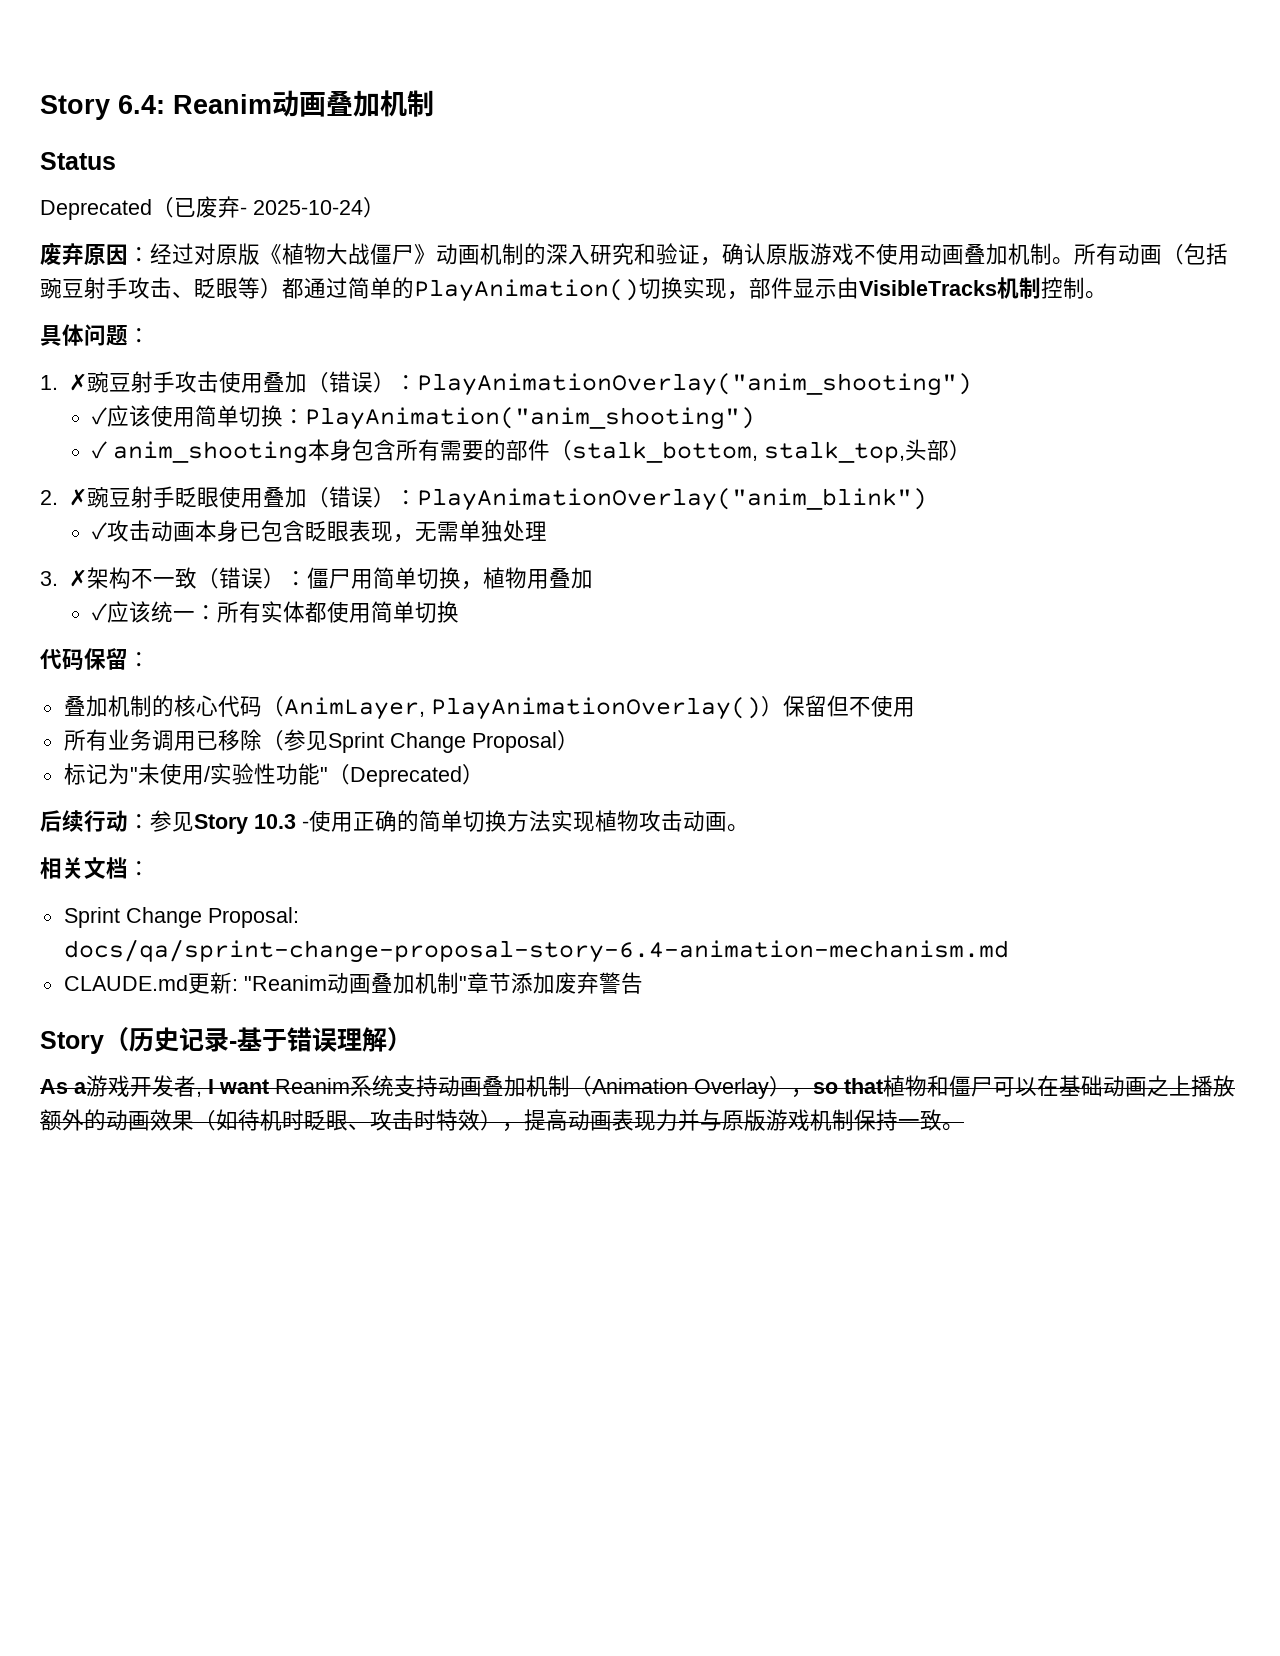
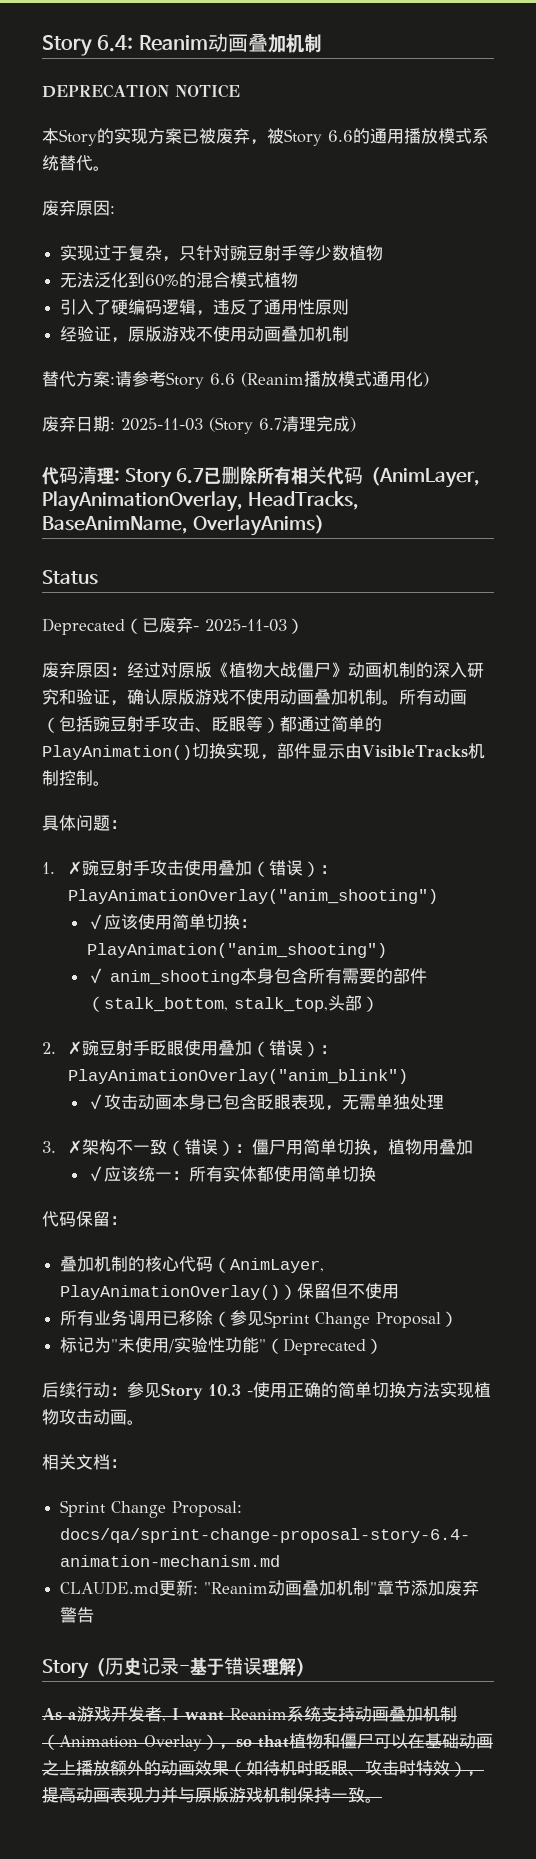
(434, 103) none -> [42,84,240,98] [42,128,489,146] [42,155,110,171] [42,200,115,216] [60,245,384,262] [60,272,299,288] [60,299,350,316] [60,326,350,343] [42,371,429,389] [42,416,356,434] [42,466,480,488] [42,491,359,512] [42,515,332,536] // DEPRECATION NOTICE // 本Story的实现方案已被废弃，被Story 6.6的通用播放模式系统替代。 // 废弃原因: // 实现过于复杂，只针对豌豆射手等少数植物 // 无法泛化到60%的混合模式植物 // 引入了硬编码逻辑，违反了通用性原则 // 经验证，原版游戏不使用动画叠加机制 // 替代方案:请参考Story 6.6 (Reanim播放模式通用化) // 废弃日期: 2025-11-03 (Story 6.7清理完成) // 代码清理: Story 6.7已删除所有相关代码（AnimLayer, PlayAnimationOverlay, HeadTracks, BaseAnimName, OverlayAnims）
[253,200,363,215] 2025-10-24 -> [205,619,287,632] 2025-11-03

